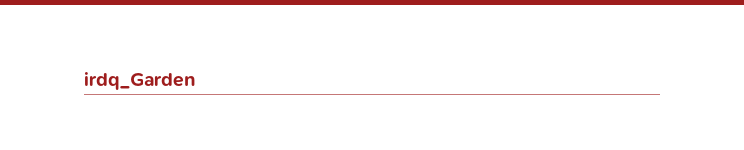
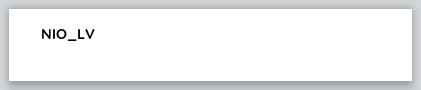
[84,72,196,90] irdq_Garden -> [41,29,95,41] NIO_LV

